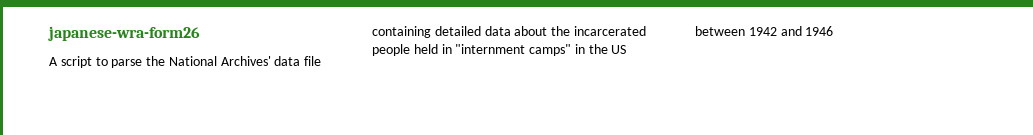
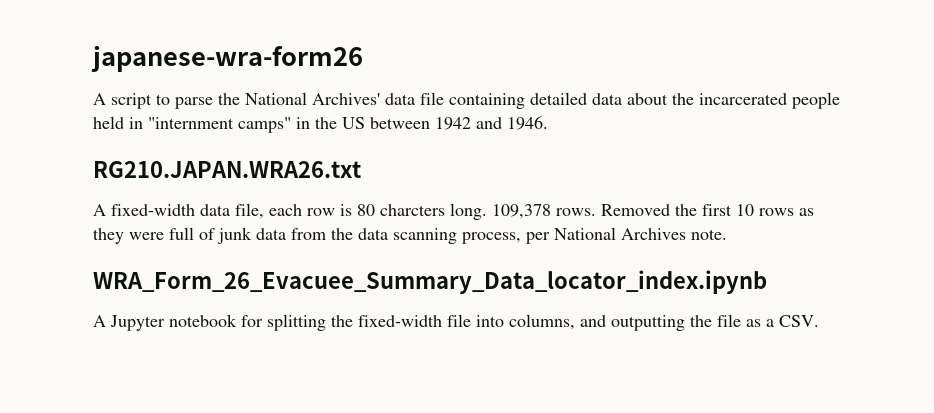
[805,26,834,36] 1946 -> [507,116,548,130] [93,161,361,178] [93,203,814,220] [93,227,727,244] [93,270,767,294] [93,314,819,331] 1946. // RG210.JAPAN.WRA26.txt // A fixed-width data file, each row is 80 charcters long. 109,378 rows. Removed the first 10 rows as they were full of junk data from the data scanning process, per National Archives note. // WRA_Form_26_Evacuee_Summary_Data_locator_index.ipynb // A Jupyter notebook for splitting the fixed-width file into columns, and outputting the file as a CSV.

